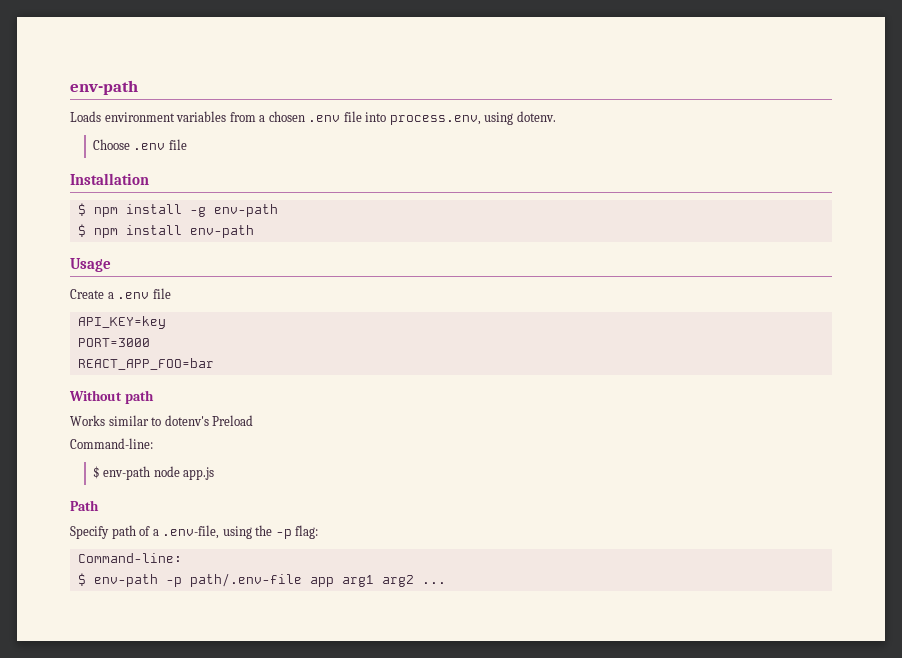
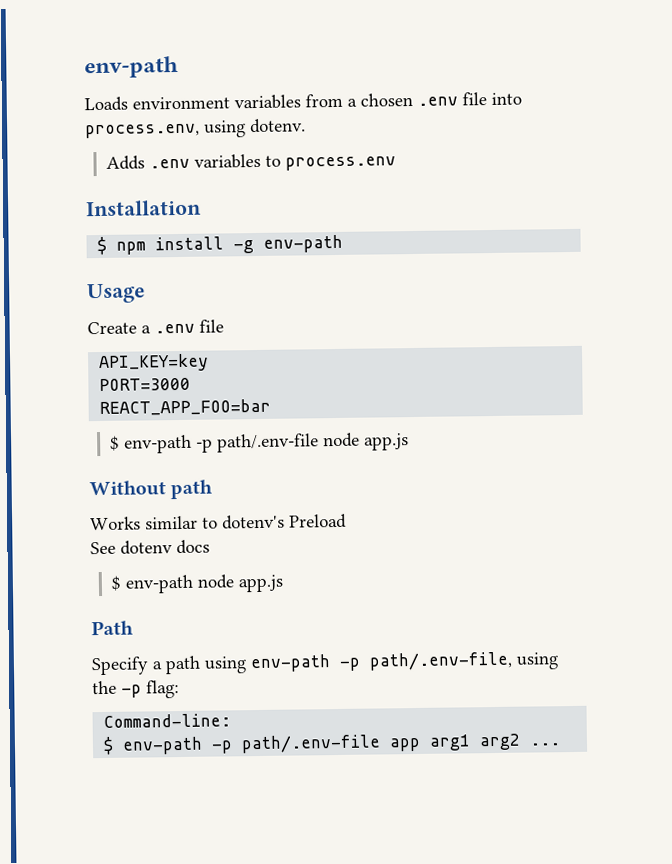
[92,139,187,150] Choose .env file -> [106,153,397,171] Adds .env variables to process.env
[77,224,254,238] // $ npm install env-path -> (344, 243) none
(214, 364) none -> [110,432,410,454] // $ env-path -p path/.env-file node app.js
[70,438,153,449] Command-line: -> [90,539,210,555] See dotenv docs
[111,525,220,539] path of a .env-file, -> [152,651,513,675] a path using env-path -p path/.env-file,

